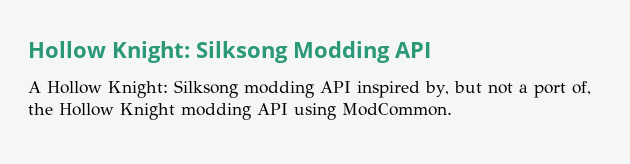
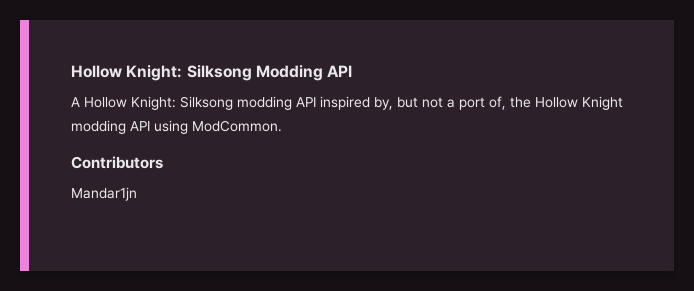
(452, 109) none -> [71,156,163,169] [71,187,137,201] // Contributors // Mandar1jn

